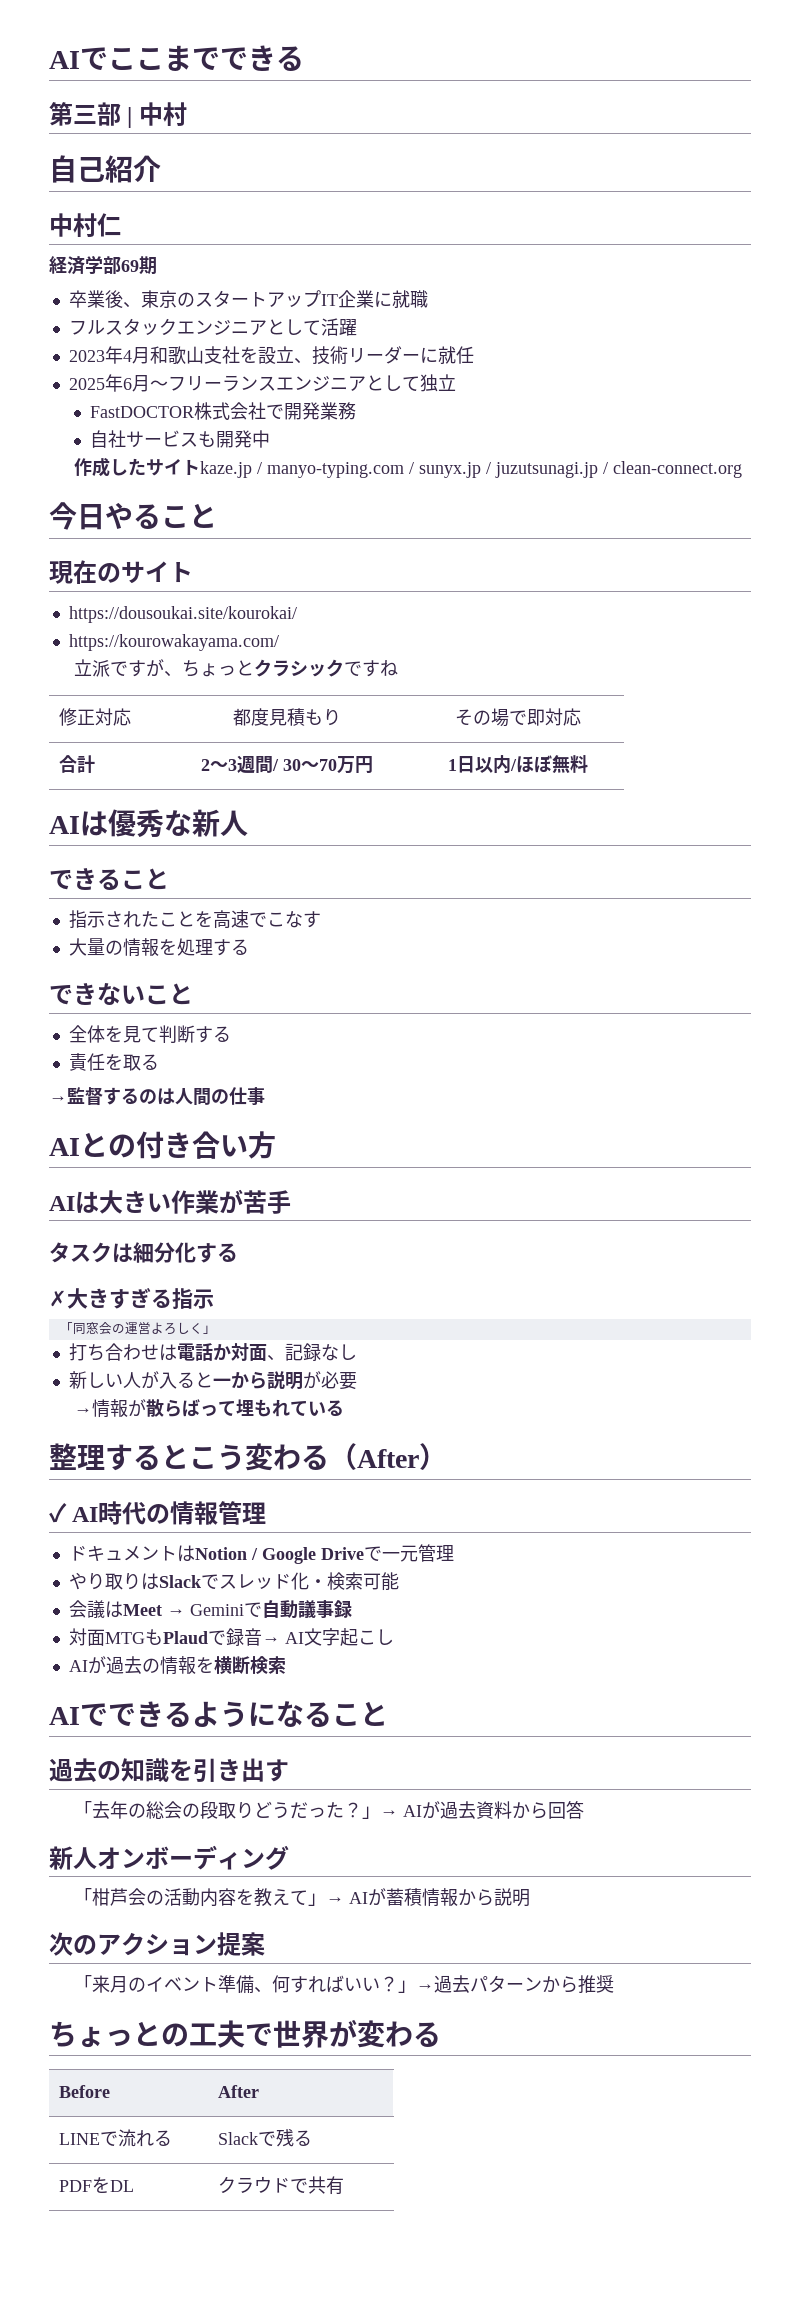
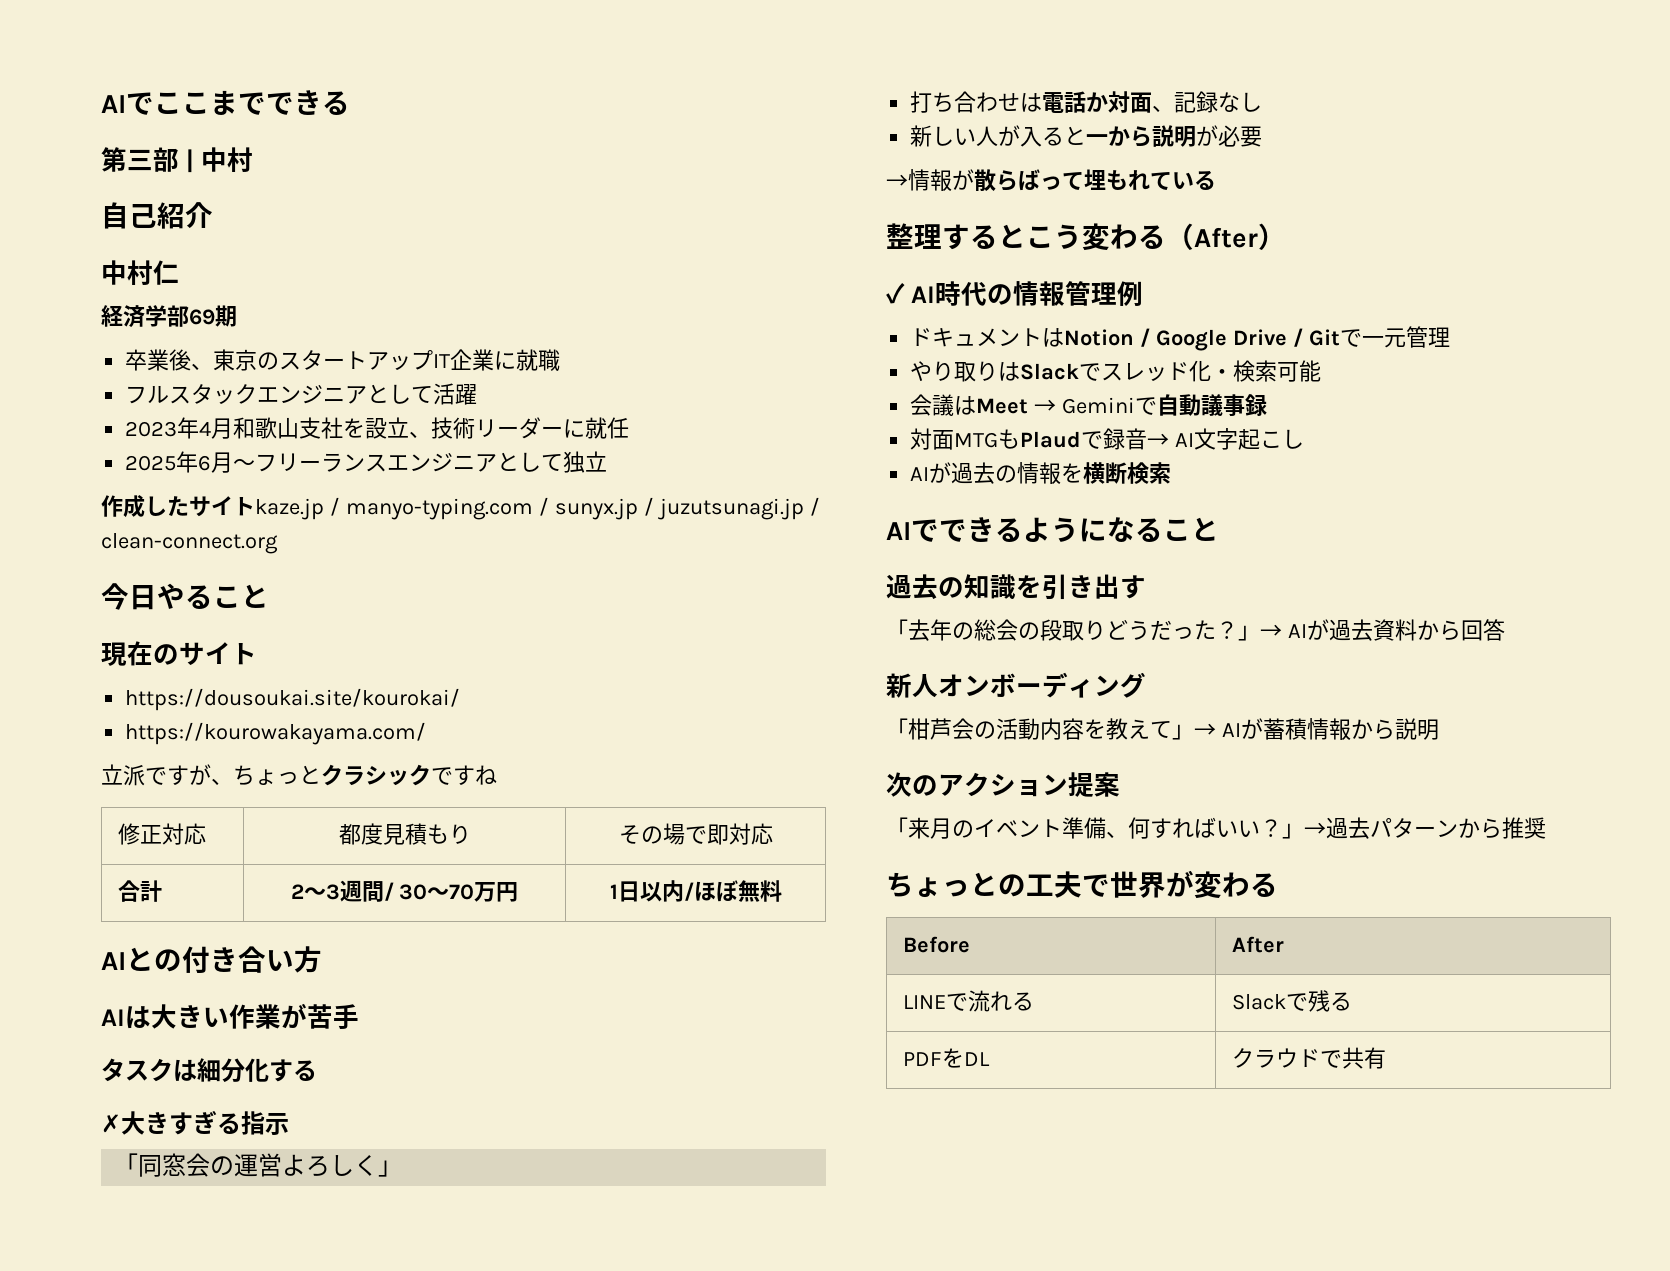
[89,402,356,420] [89,430,270,448] // FastDOCTOR株式会社で開発業務 // 自社サービスも開発中 -> (608, 461) none
[49,809,248,838] [49,868,169,890] [68,910,321,929] [68,938,249,957] [49,983,193,1005] [68,1025,231,1043] [68,1053,159,1071] [49,1087,265,1106] // AIは優秀な新人 // できること // 指示されたことを高速でこなす // 大量の情報を処理する // できないこと // 全体を見て判断する // 責任を取る // →監督するのは人間の仕事 -> (782, 891) none
(267, 1513) none -> [1116,281,1143,306] 例
(364, 1553) none -> [1292,328,1340,347] / Git

